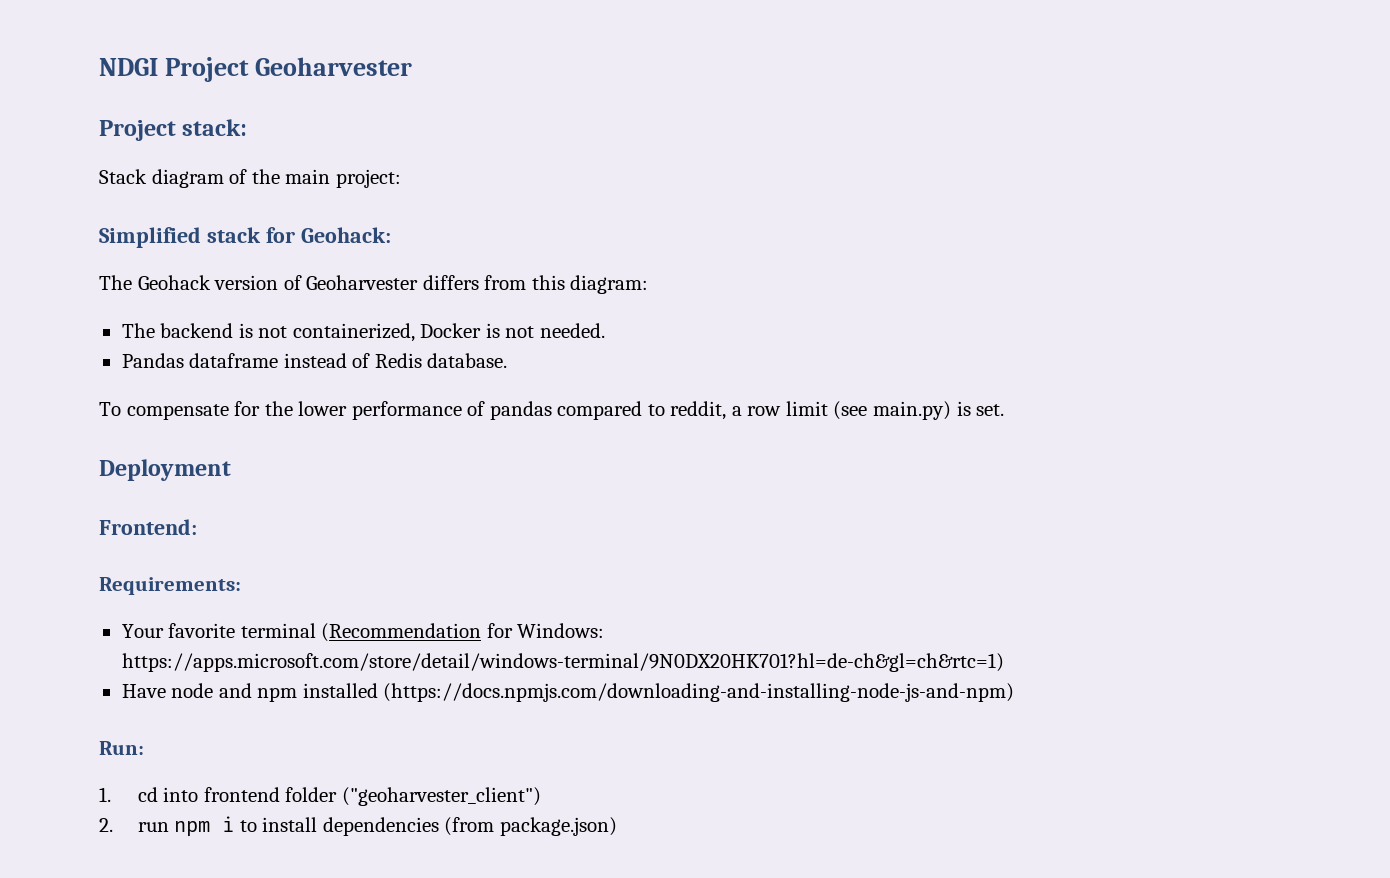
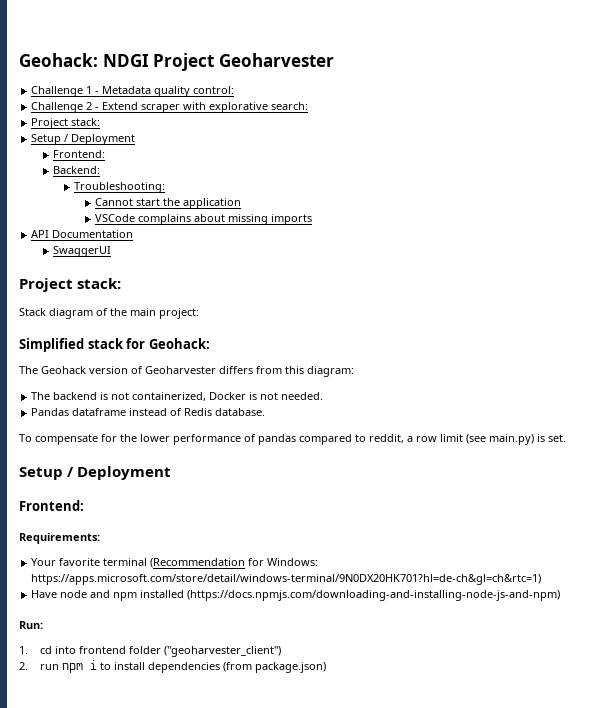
(99, 67) none -> [19,53,98,67] Geohack:
(413, 66) none -> [31,86,235,97] [31,102,309,113] [31,118,101,129] [31,134,136,145] [52,150,105,158] [52,166,100,174] [73,182,165,193] [95,198,242,209] [95,214,313,225] [31,230,134,238] [52,246,111,257] // Challenge 1 - Metadata quality control: // Challenge 2 - Extend scraper with explorative search: // Project stack: // Setup / Deployment // Frontend: // Backend: // Troubleshooting: // Cannot start the application // VSCode complains about missing imports // API Documentation // SwaggerUI
(1005, 410) none -> [19,467,75,480] Setup /

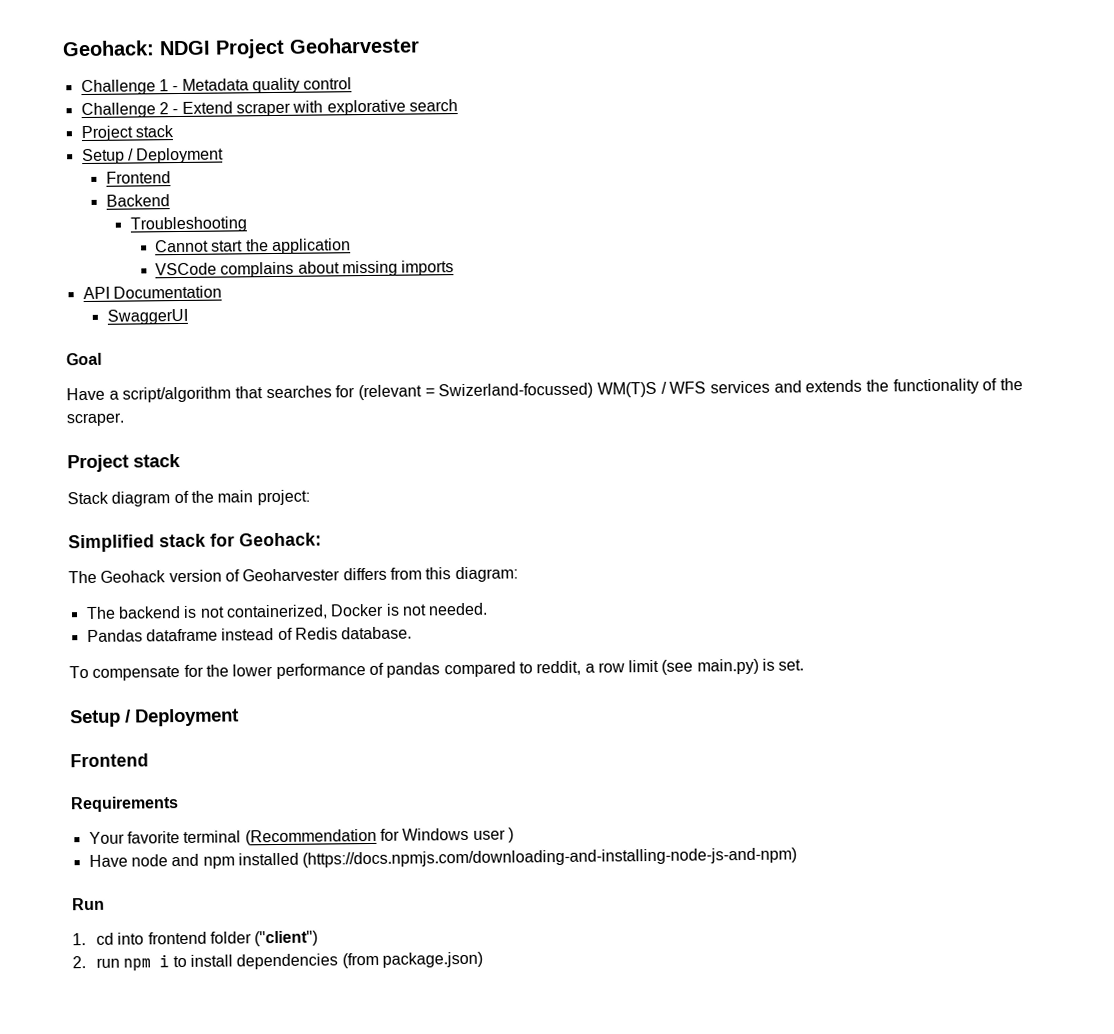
[193,86,235,94] control: -> [303,77,353,90] control
[271,102,309,110] [31,118,101,129] [31,134,136,145] [52,150,105,158] [52,166,100,174] [73,182,165,193] search: // Project stack: // Setup / Deployment // Frontend: // Backend: // Troubleshooting: -> [408,99,458,112] [80,125,174,142] [81,147,225,165] [105,171,171,184] [105,194,170,207] [129,216,247,233] search // Project stack // Setup / Deployment // Frontend // Backend // Troubleshooting
[19,278,122,292] // Project stack: -> [66,352,102,366] [66,378,1023,403] [66,412,125,427] [67,454,181,473] // Goal // Have a script/algorithm that searches for (relevant = Swizerland-focussed) WM(T)S / WFS services and extends the functionality of the scraper. // Project stack
[19,500,84,511] [19,533,100,544] Frontend: // Requirements: -> [70,753,149,768] [70,796,179,813] Frontend // Requirements
[267,558,319,566] [31,574,542,585] Windows: https://apps.microsoft.com/store/detail/windows-terminal/9N0DX20HK701?hl=de-ch&gl=ch&rtc=1) -> [402,827,514,843] Windows user )
[19,621,43,629] Run: -> [72,897,105,911] Run
[164,646,282,657] ("geoharvester_client") -> [254,930,319,947] ("client")

